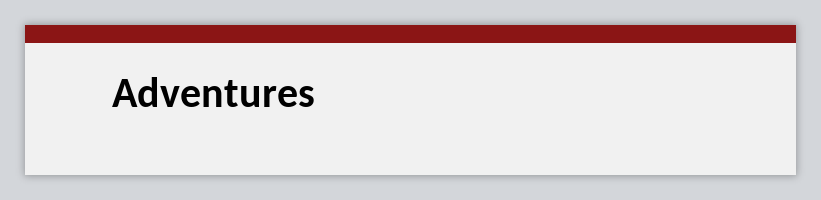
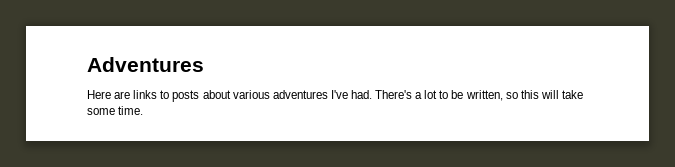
(315, 92) none -> [87,90,583,102] [87,106,144,115] // Here are links to posts about various adventures I've had. There's a lot to be written, so this will take some time.

